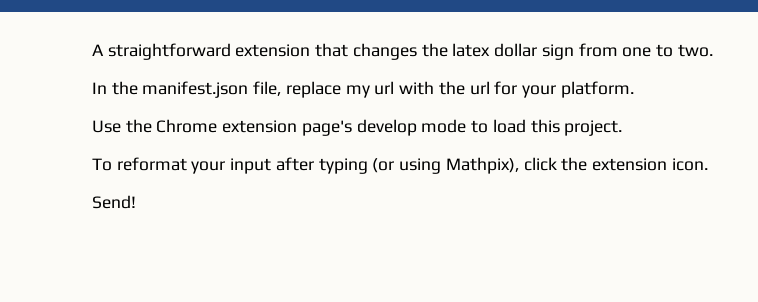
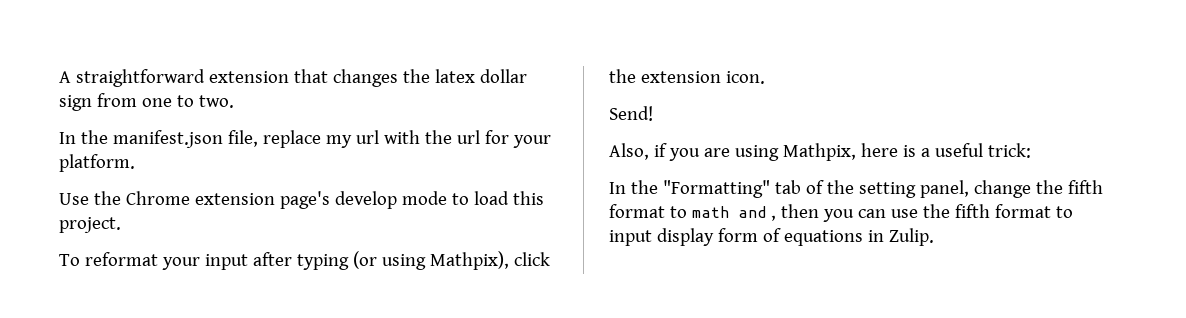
(136, 202) none -> [609,143,1031,161] [609,180,1103,198] [609,204,1073,222] [609,228,934,246] // Also, if you are using Mathpix, here is a useful trick: // In the "Formatting" tab of the setting panel, change the fifth format to math and , then you can use the fifth format to input display form of equations in Zulip.

